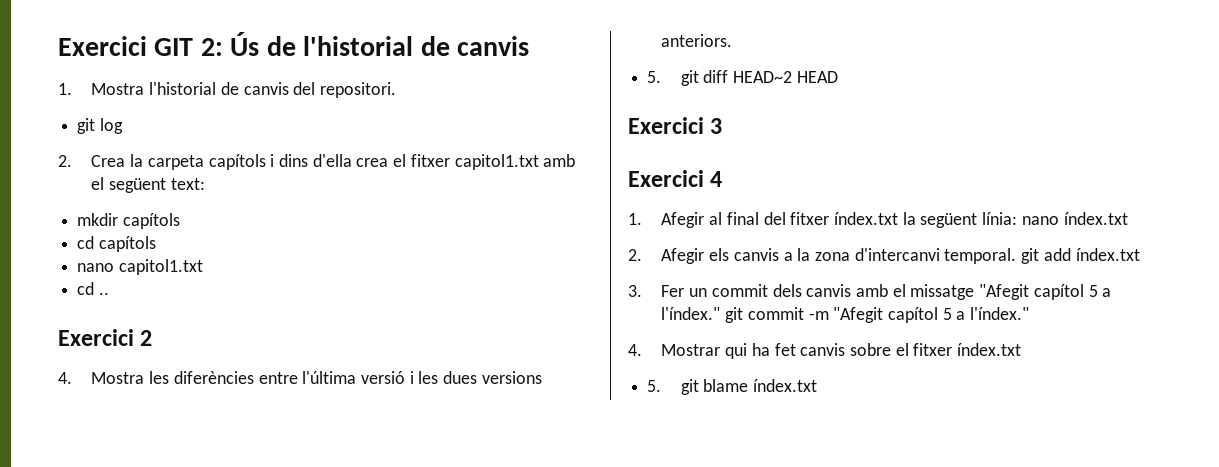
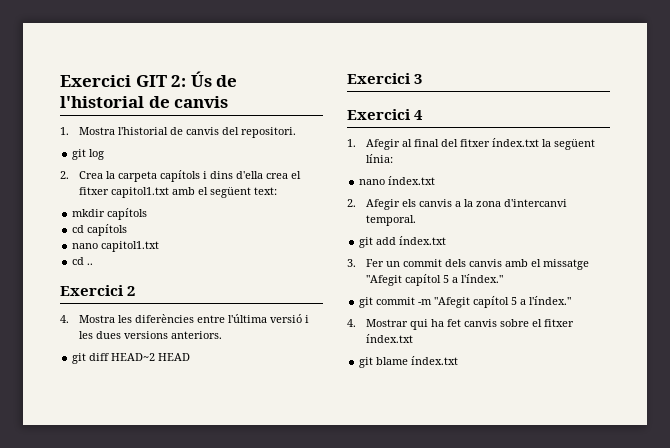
[647,71,662,83] 5. -> (222, 335) none
(1018, 218) none -> (393, 158) //
(1017, 256) none -> (416, 220) //
(721, 313) none -> (503, 278) //
[647,380,662,392] 5. -> (413, 338) none

